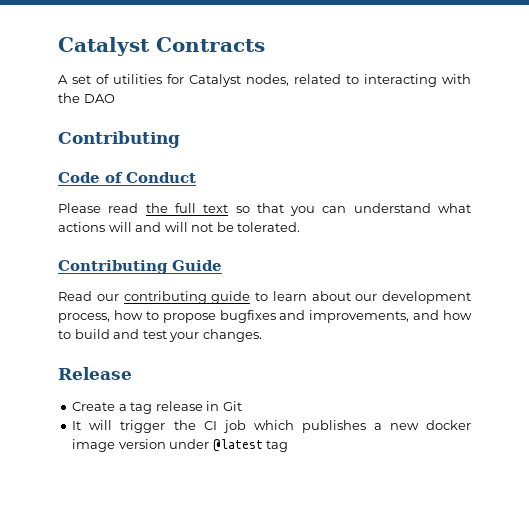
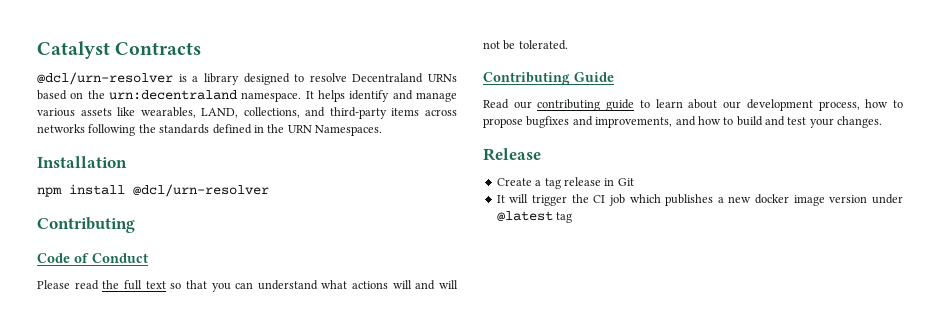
[58,74,471,87] [58,93,115,103] A set of utilities for Catalyst nodes, related to interacting with the DAO -> [37,72,457,85] [37,90,457,102] [37,107,457,119] [37,124,382,136] [37,156,127,168] [37,184,269,197] @dcl/urn-resolver is a library designed to resolve Decentraland URNs based on the urn:decentraland namespace. It helps identify and manage various assets like wearables, LAND, collections, and third-party items across networks following the standards defined in the URN Namespaces. // Installation // npm install @dcl/urn-resolver

